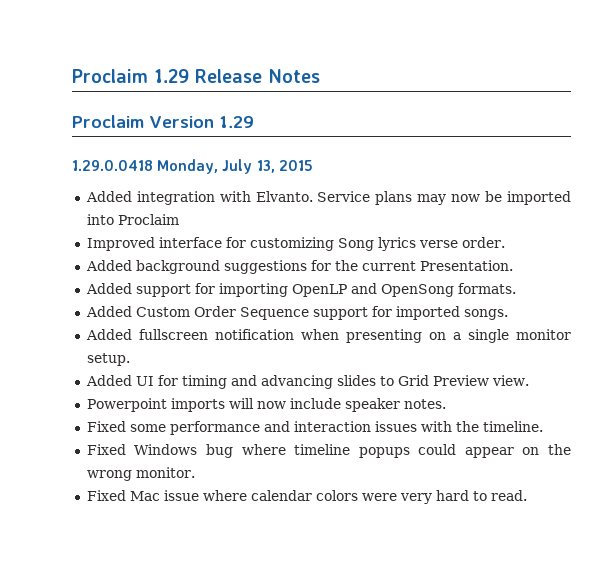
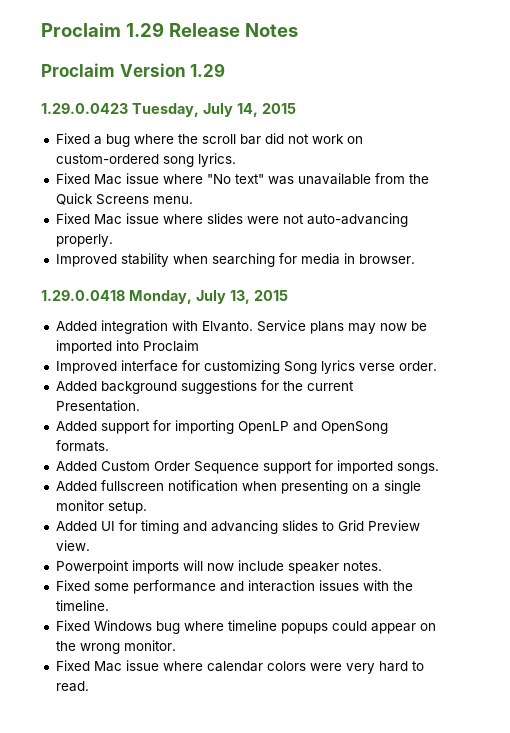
(254, 122) none -> [41,103,296,117] [55,133,363,147] [55,153,236,167] [55,173,429,185] [55,193,193,205] [55,213,408,227] [55,234,113,247] [55,253,415,267] // 1.29.0.0423 Tuesday, July 14, 2015 // Fixed a bug where the scroll bar did not work on custom-ordered song lyrics. // Fixed Mac issue where "No text" was unavailable from the Quick Screens menu. // Fixed Mac issue where slides were not auto-advancing properly. // Improved stability when searching for media in browser.

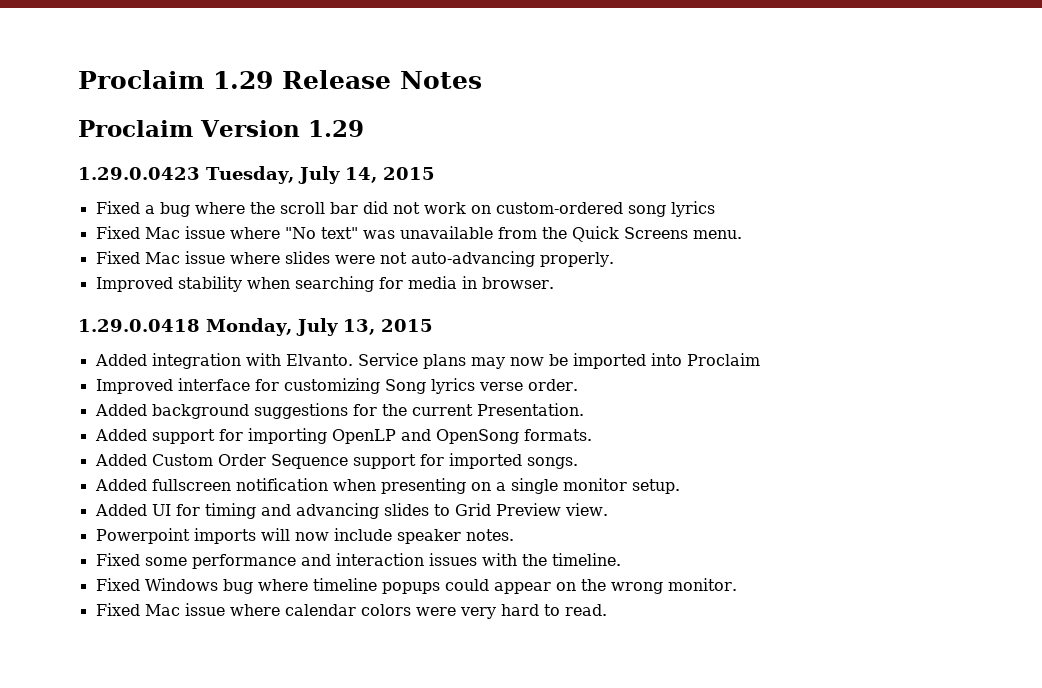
[197,153,236,167] lyrics. -> [670,201,715,217] lyrics

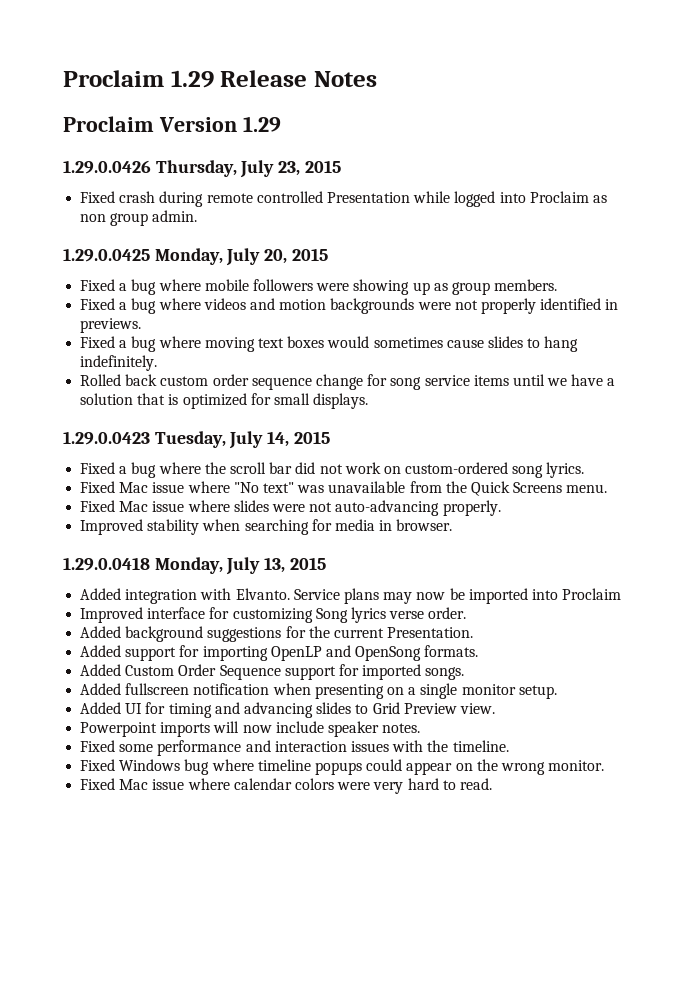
(364, 128) none -> [63,160,341,178] [80,191,607,207] [80,210,198,226] [63,248,328,266] [80,279,558,295] [80,298,619,314] [80,318,142,333] [80,336,579,352] [80,355,158,371] [80,374,616,390] [80,393,369,409] // 1.29.0.0426 Thursday, July 23, 2015 // Fixed crash during remote controlled Presentation while logged into Proclaim as non group admin. // 1.29.0.0425 Monday, July 20, 2015 // Fixed a bug where mobile followers were showing up as group members. // Fixed a bug where videos and motion backgrounds were not properly identified in previews. // Fixed a bug where moving text boxes would sometimes cause slides to hang indefinitely. // Rolled back custom order sequence change for song service items until we have a solution that is optimized for small displays.
[670,201,715,217] lyrics -> [546,462,585,478] lyrics.

